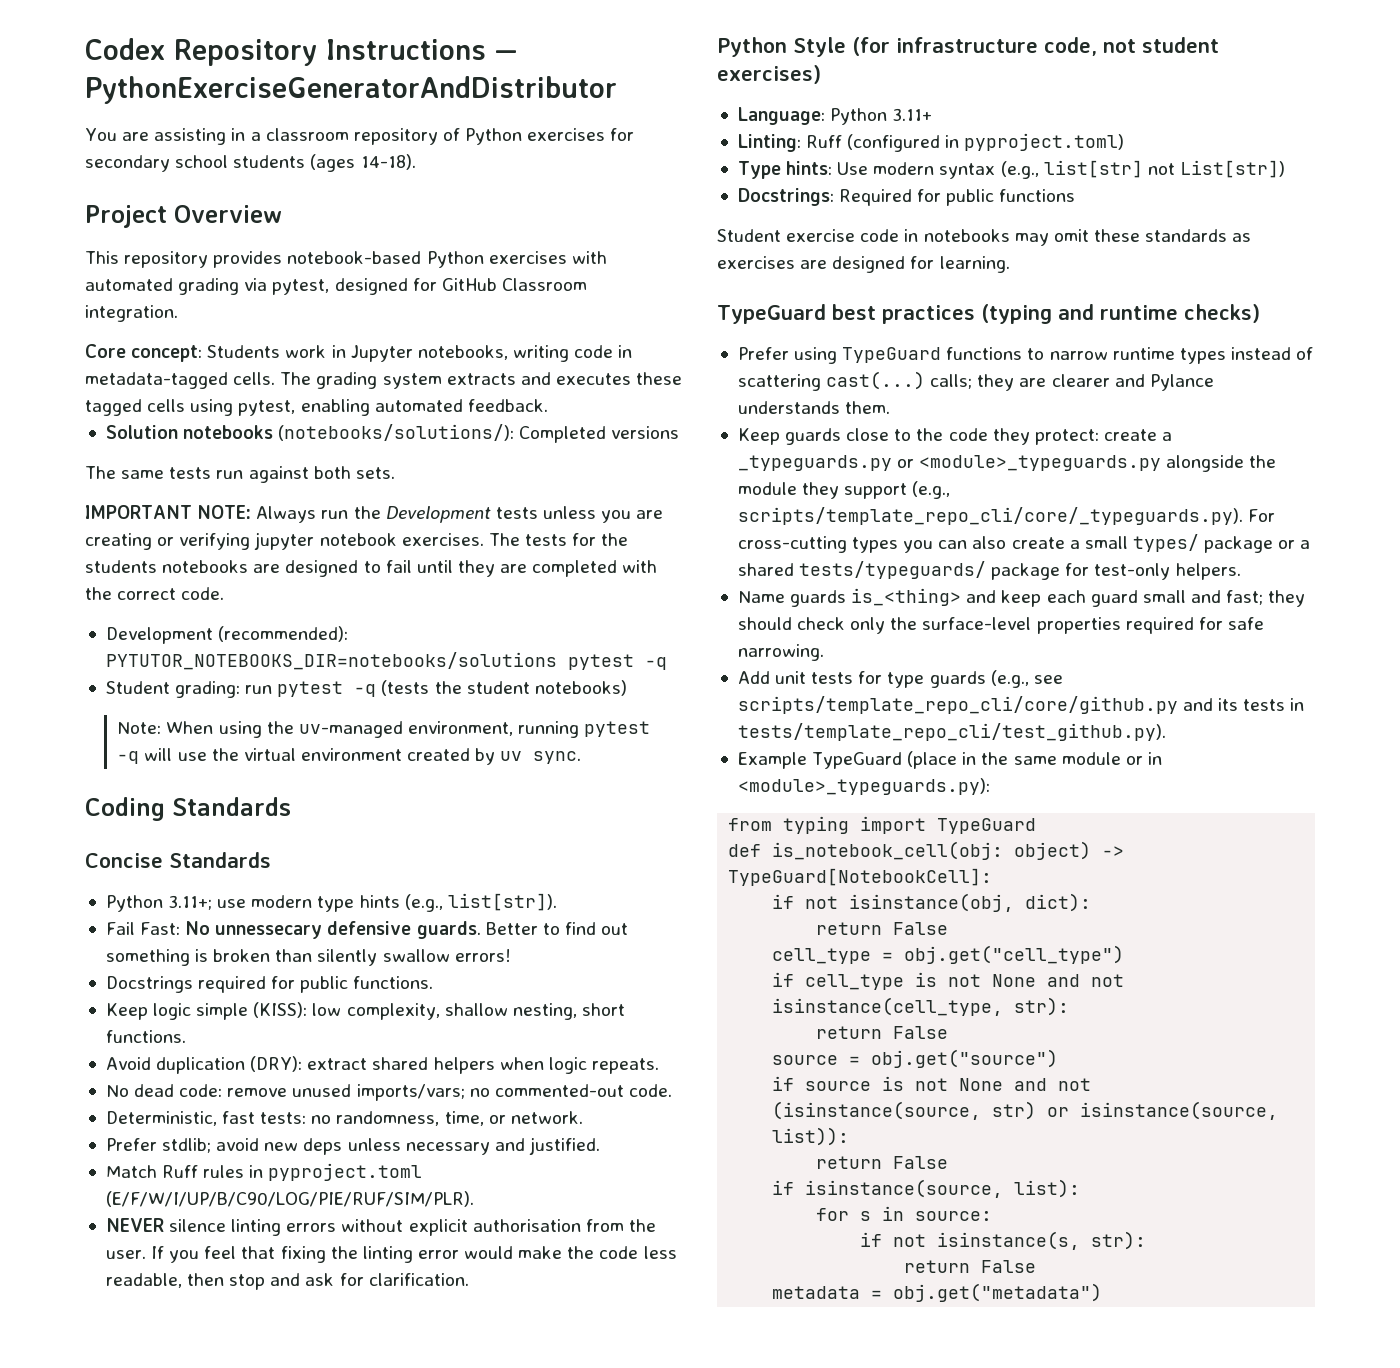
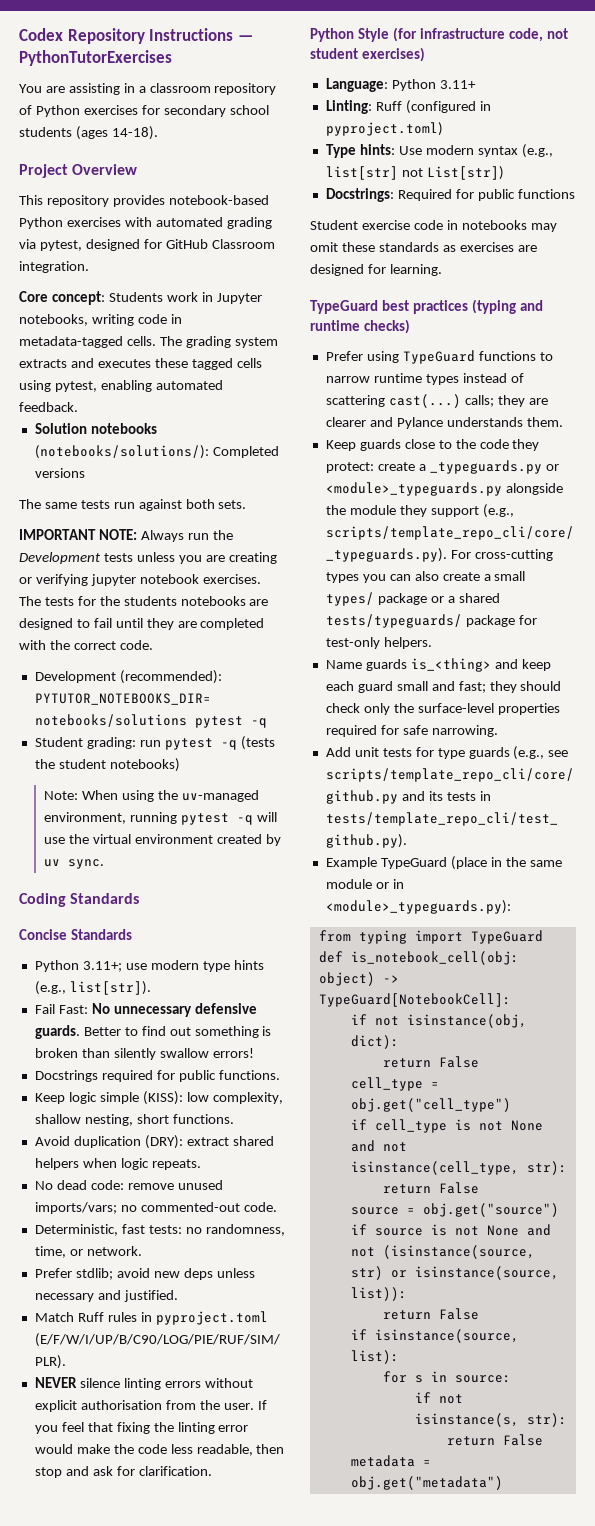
[85,76,617,104] PythonExerciseGeneratorAndDistributor -> [19,50,172,66] PythonTutorExercises
[215,925,323,939] unnessecary -> [113,1006,192,1017] unnecessary

